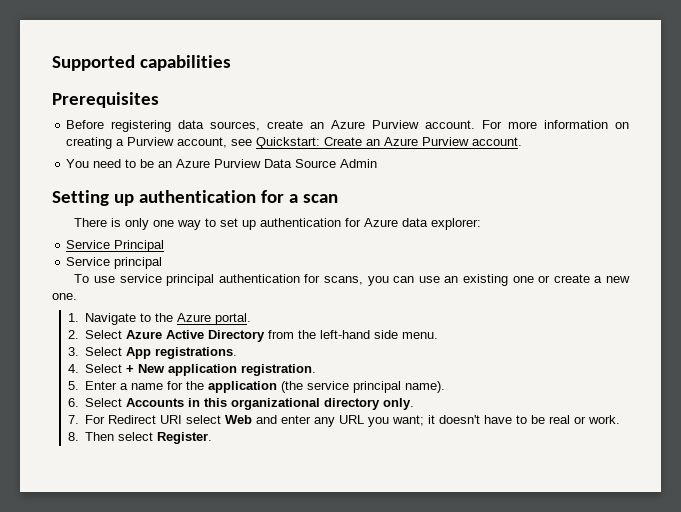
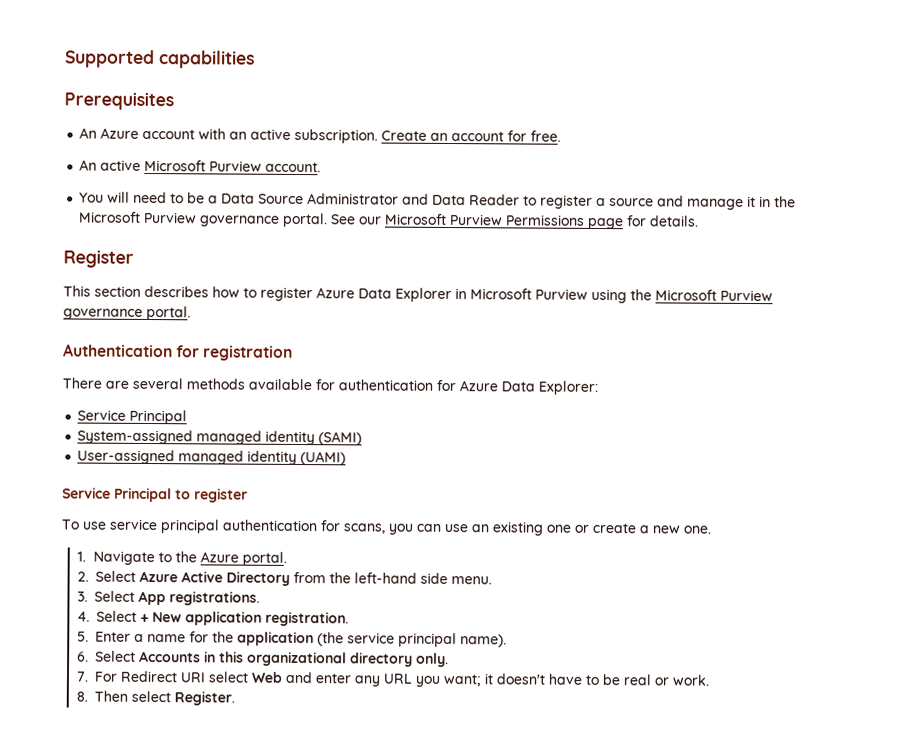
[66,120,630,132] [66,137,419,149] Before registering data sources, create an Azure Purview account. For more information on creating a Purview account, see Quickstart: Create an Azure -> [79,127,562,144] [79,159,207,172] An Azure account with an active subscription. Create an account for free. // An active Microsoft
(90, 163) none -> [107,191,131,203] will
[158,159,378,168] [52,190,338,206] [74,218,257,230] an Azure Purview Data Source Admin // Setting up authentication for a scan // There is only one way to set up -> [208,193,797,210] [78,211,700,230] [63,249,134,268] [63,285,773,304] [63,305,191,321] [63,343,294,361] [62,377,335,391] a Data Source Administrator and Data Reader to register a source and manage it in the Microsoft Purview governance portal. See our Microsoft Purview Permissions page for details. // Register // This section describes how to register Azure Data Explorer in Microsoft Purview using the Microsoft Purview governance portal. // Authentication for registration // There are several methods available for
[402,218,482,230] data explorer: -> [501,380,598,395] Data Explorer:
[66,257,163,269] Service principal -> [77,429,363,446] [77,449,347,466] [62,487,248,503] System-assigned managed identity (SAMI) // User-assigned managed identity (UAMI) // Service Principal to register

